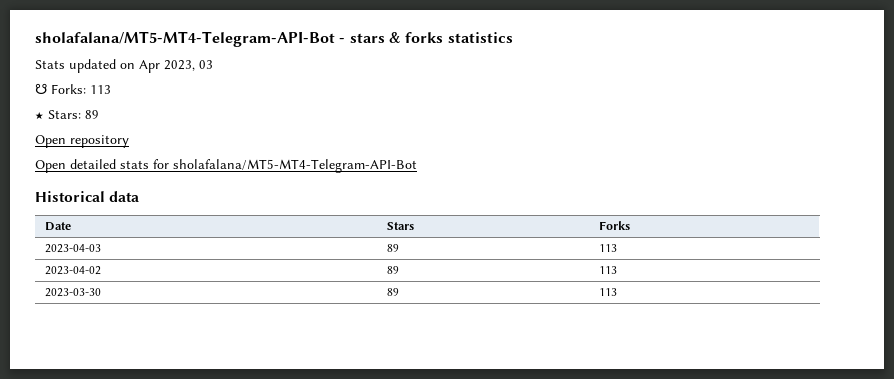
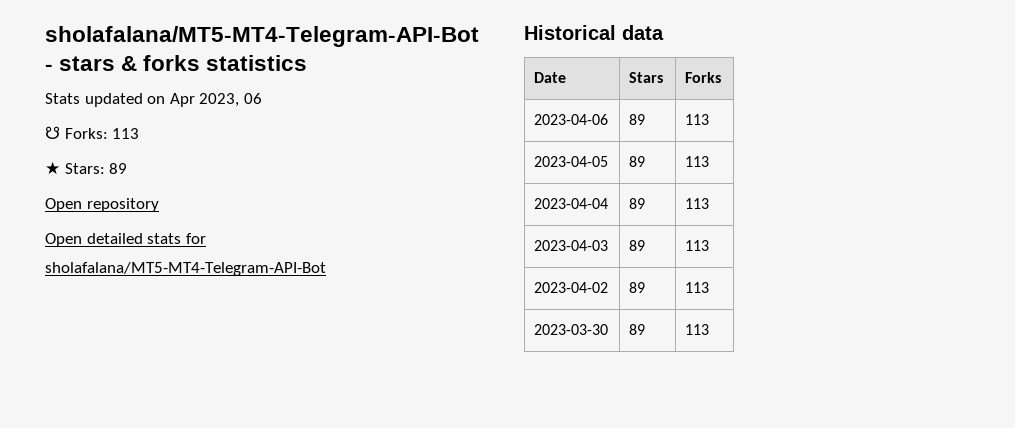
[199,60,213,69] 03 -> [243,93,262,104] 06
(630, 225) none -> [534,114,609,125] [629,114,646,125] [685,114,710,125] [534,156,609,167] [629,156,646,167] [685,156,710,167] [534,198,609,209] [629,198,646,209] [685,198,710,209] // 2023-04-06 | 89 | 113 // 2023-04-05 | 89 | 113 // 2023-04-04 | 89 | 113

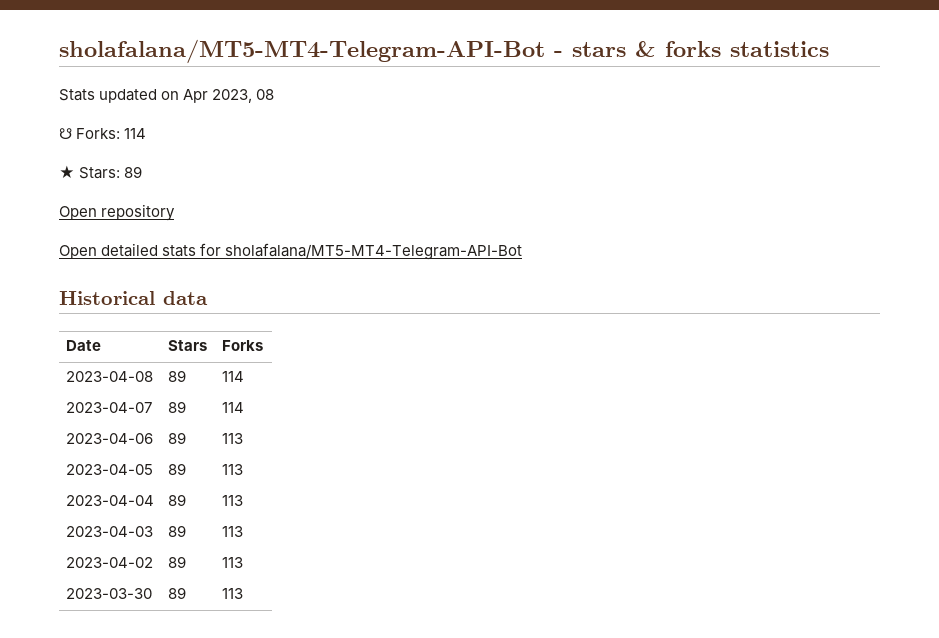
[243,93,262,104] 06 -> [256,89,275,100] 08
[112,128,140,139] 113 -> [124,128,147,139] 114
(722, 77) none -> [65,371,153,382] [167,370,186,382] [221,371,244,382] [65,402,152,413] [167,401,186,413] [221,402,244,413] // 2023-04-08 | 89 | 114 // 2023-04-07 | 89 | 114

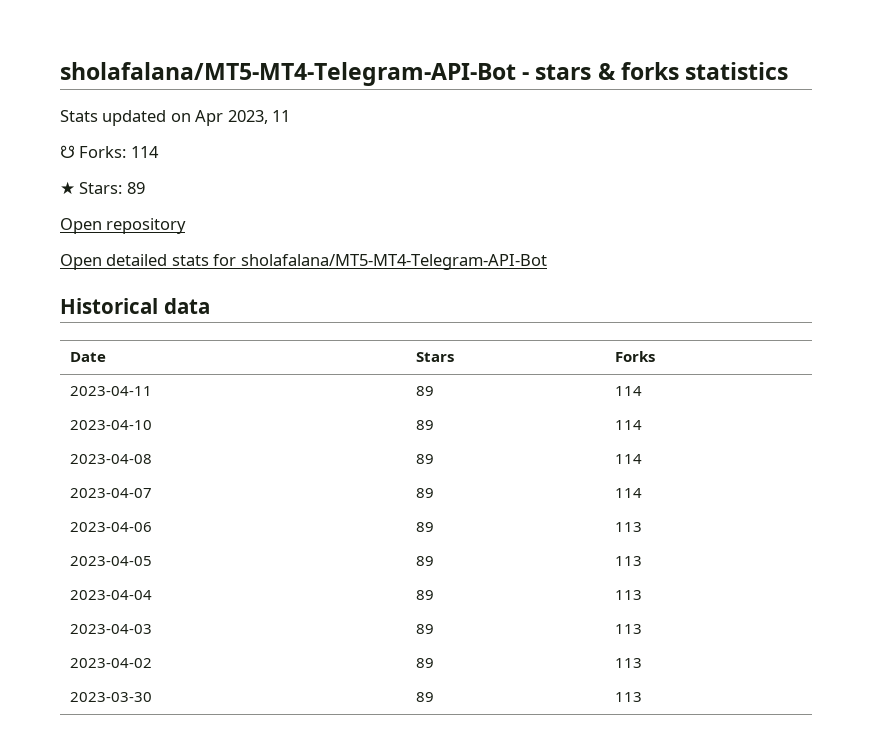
[256,89,275,100] 08 -> [272,110,291,122] 11
(263, 345) none -> [70,386,153,396] [416,386,435,396] [615,386,643,396] [70,420,153,430] [416,420,435,430] [615,420,643,430] // 2023-04-11 | 89 | 114 // 2023-04-10 | 89 | 114

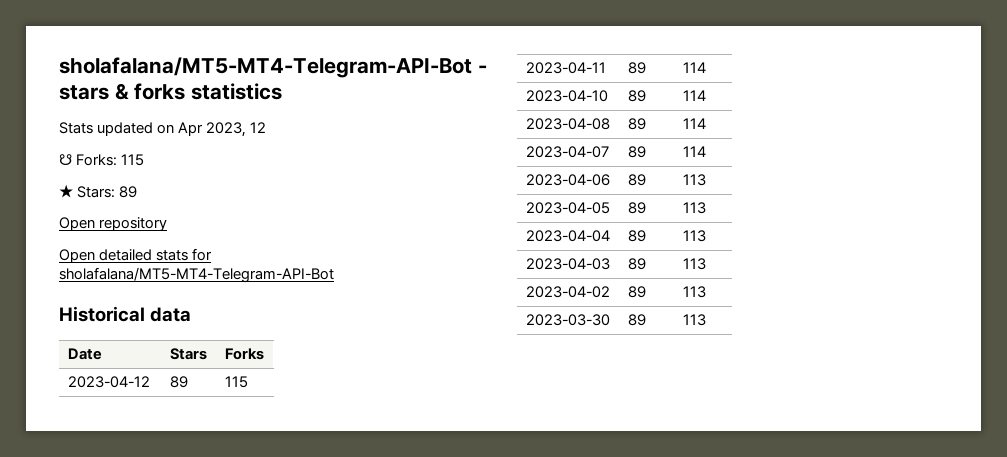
[272,110,291,122] 11 -> [250,122,267,133] 12
[130,146,159,158] 114 -> [121,154,145,166] 115
(656, 356) none -> [67,376,150,388] [169,376,188,388] [224,376,248,388] // 2023-04-12 | 89 | 115

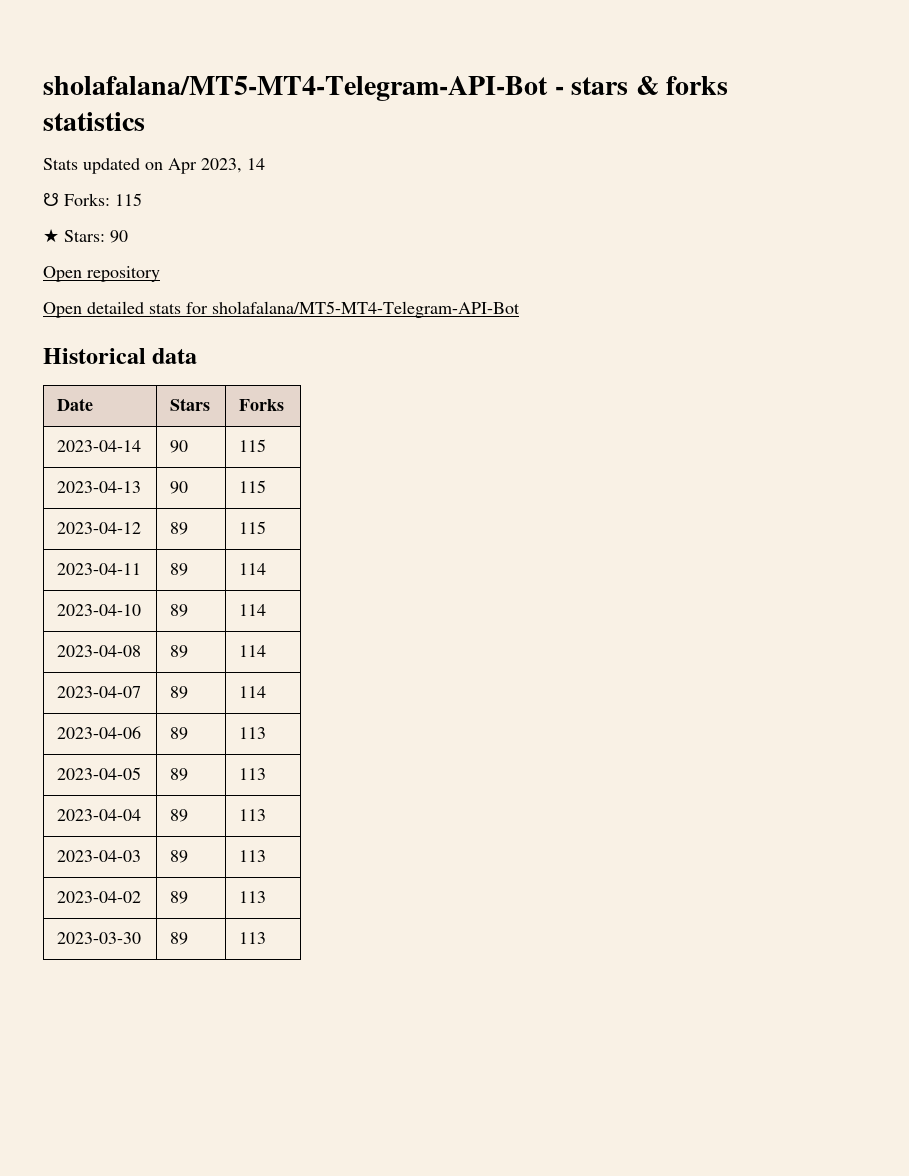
[250,122,267,133] 12 -> [247,158,265,170] 14
[119,186,138,198] 89 -> [110,230,128,243] 90
(264, 354) none -> [57,440,142,452] [170,440,189,453] [239,439,267,452] [57,481,142,493] [170,481,189,494] [239,480,267,493] // 2023-04-14 | 90 | 115 // 2023-04-13 | 90 | 115

